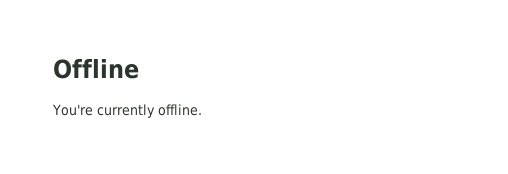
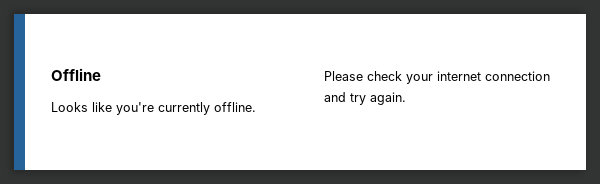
[52,104,202,118] You're currently offline. -> [51,102,256,115] [324,71,550,84] [324,92,406,105] Looks like you're currently offline. Please check your internet connection and try again.

